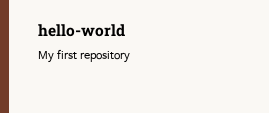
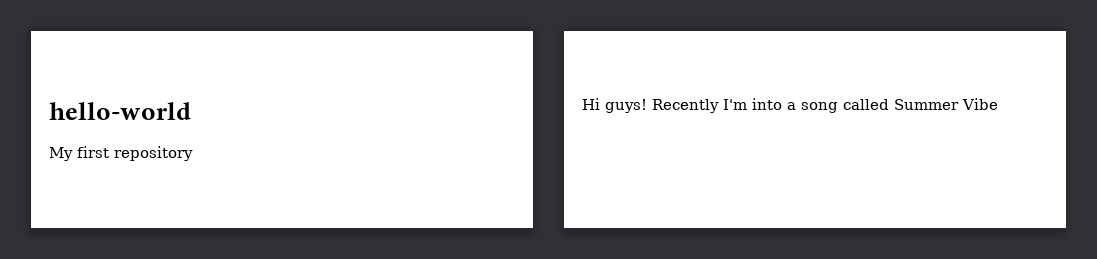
(130, 57) none -> [582,98,998,113] // Hi guys! Recently I'm into a song called Summer Vibe

